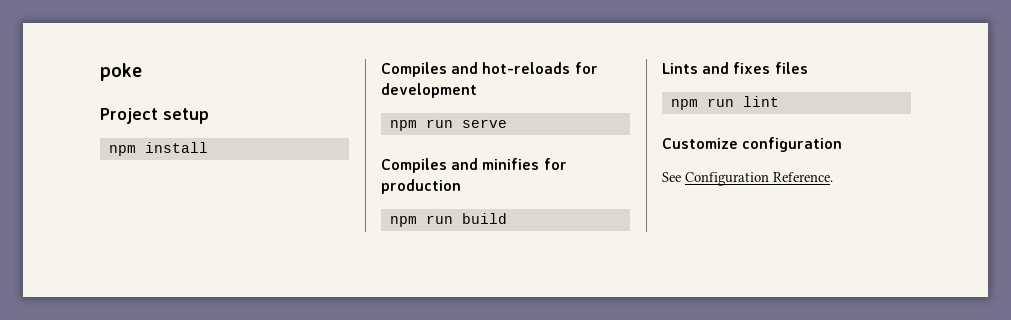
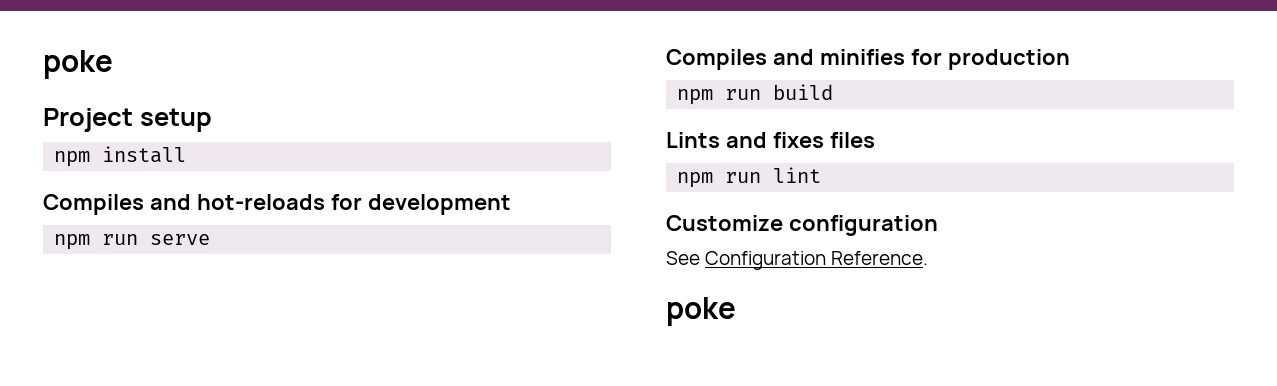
(833, 177) none -> [666,297,736,326] // poke

